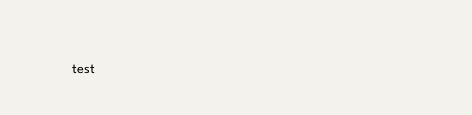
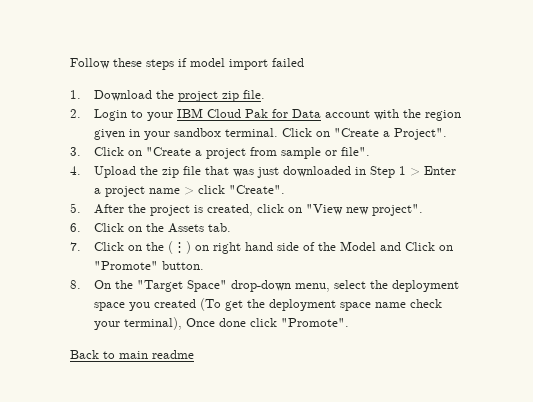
[72,64,95,74] test -> [70,58,304,70] [70,90,265,102] [70,108,461,121] [93,128,447,140] [70,147,370,159] [70,166,456,178] [93,185,285,197] [70,203,423,216] [70,223,231,233] [70,241,453,254] [93,261,204,270] [70,280,459,292] [93,298,442,311] [93,317,349,330] [70,350,194,359] Follow these steps if model import failed // 1. Download the project zip file. // 2. Login to your IBM Cloud Pak for Data account with the region given in your sandbox terminal. Click on "Create a Project". // 3. Click on "Create a project from sample or file". // 4. Upload the zip file that was just downloaded in Step 1 > Enter a project name > click "Create". // 5. After the project is created, click on "View new project". // 6. Click on the Assets tab. // 7. Click on the (⋮) on right hand side of the Model and Click on "Promote" button. // 8. On the "Target Space" drop-down menu, select the deployment space you created (To get the deployment space name check your terminal), Once done click "Promote". // Back to main readme

